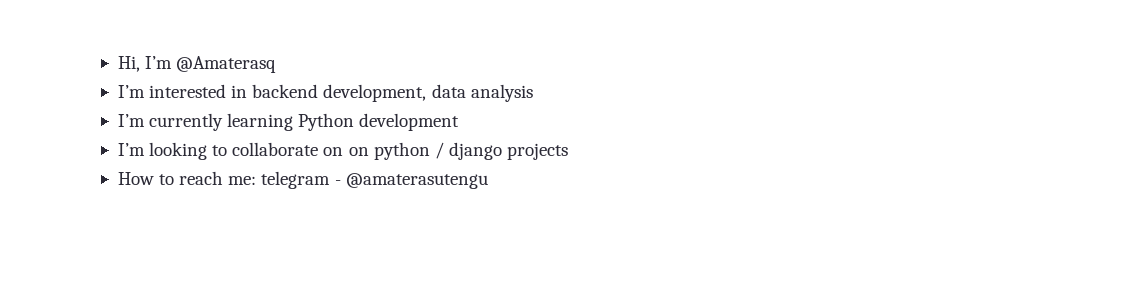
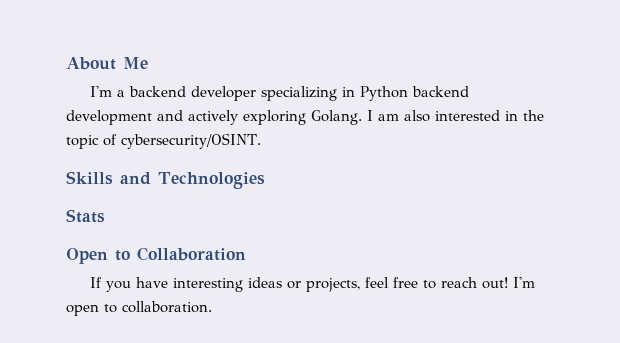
[117,56,277,73] [117,84,533,102] [117,113,460,131] [117,142,569,160] [117,171,488,189] Hi, I’m @Amaterasq // I’m interested in backend development, data analysis // I’m currently learning Python development // I’m looking to collaborate on on python / django projects // How to reach me: telegram - @amaterasutengu -> [66,57,148,70] [89,86,469,101] [66,110,544,125] [66,133,261,149] [66,171,265,189] [66,209,105,223] [66,247,246,264] [89,277,535,292] [66,301,212,316] About Me // I'm a backend developer specializing in Python backend development and actively exploring Golang. I am also interested in the topic of cybersecurity/OSINT. // Skills and Technologies // Stats // Open to Collaboration // If you have interesting ideas or projects, feel free to reach out! I'm open to collaboration.

